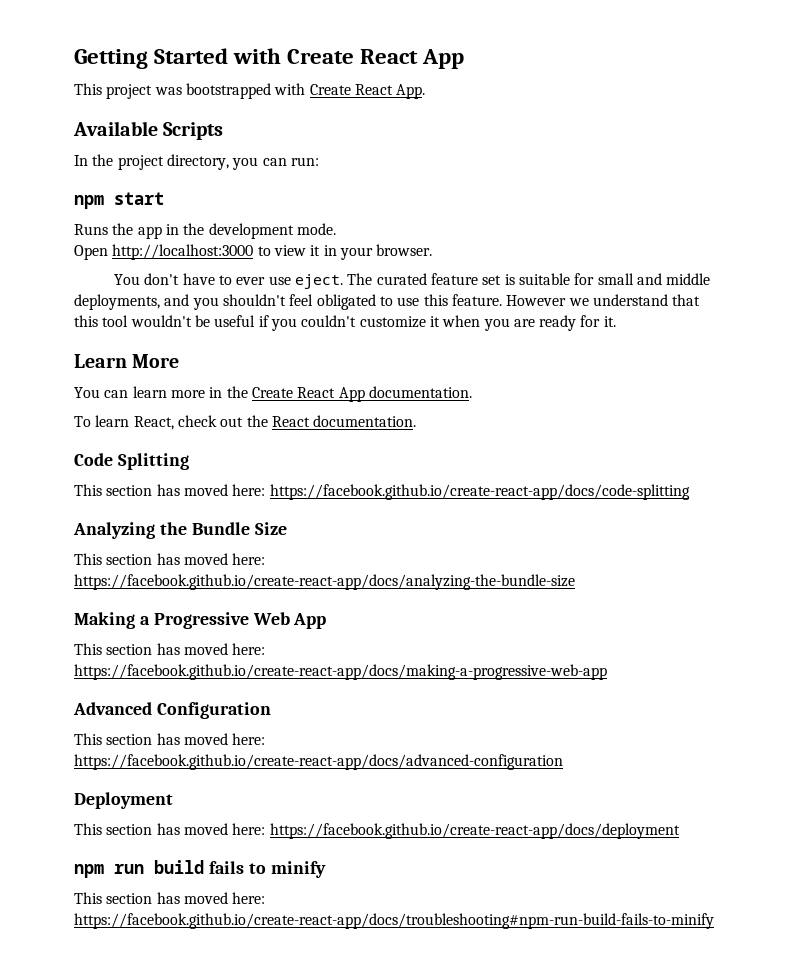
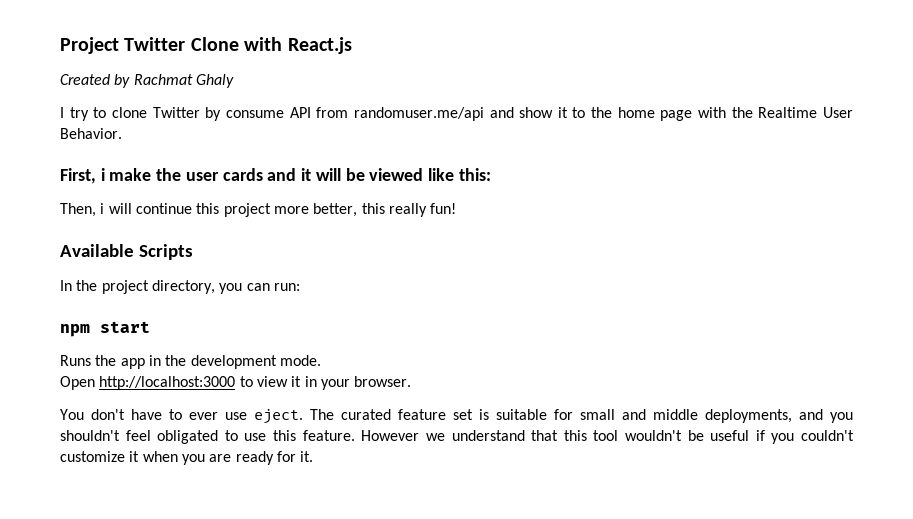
[74,48,465,69] [74,83,426,99] Getting Started with Create React App // This project was bootstrapped with Create React App. -> [60,37,352,54] [60,74,234,88] [60,107,853,121] [60,128,122,139] [60,168,491,184] [60,203,457,217] Project Twitter Clone with React.js // Created by Rachmat Ghaly // I try to clone Twitter by consume API from randomuser.me/api and show it to the home page with the Realtime User Behavior. // First, i make the user cards and it will be viewed like this: // Then, i will continue this project more better, this really fun!
[74,354,180,368] [74,386,472,402] [74,415,417,430] [74,453,189,470] [74,484,690,500] [73,522,287,539] [74,553,266,565] [74,574,575,590] [74,612,327,629] [74,643,266,655] [74,664,607,680] [73,702,271,719] [74,733,266,745] [74,754,563,770] [74,792,173,809] [74,823,680,839] [74,860,326,878] [74,892,266,904] [74,913,714,929] // Learn More // You can learn more in the Create React App documentation. // To learn React, check out the React documentation. // Code Splitting // This section has moved here: https://facebook.github.io/create-react-app/docs/code-splitting // Analyzing the Bundle Size // This section has moved here: https://facebook.github.io/create-react-app/docs/analyzing-the-bundle-size // Making a Progressive Web App // This section has moved here: https://facebook.github.io/create-react-app/docs/making-a-progressive-web-app // Advanced Configuration // This section has moved here: https://facebook.github.io/create-react-app/docs/advanced-configuration // Deployment // This section has moved here: https://facebook.github.io/create-react-app/docs/deployment // npm run build fails to minify // This section has moved here: https://facebook.github.io/create-react-app/docs/troubleshooting#npm-run-build-fails-to-minify -> (314, 456) none

